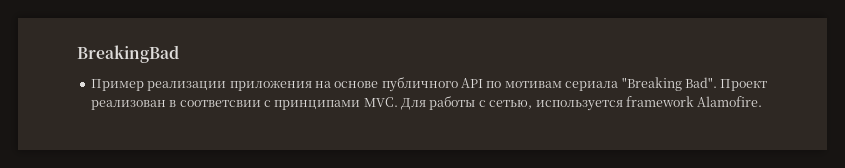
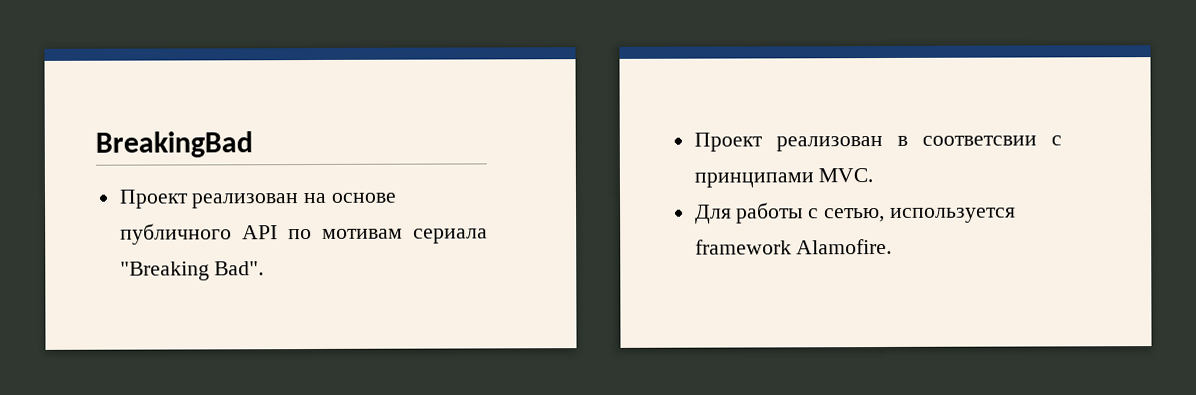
[90,79,312,91] Пример реализации приложения -> [118,189,300,209] Проект реализован
(717, 82) none -> (265, 268) //
(398, 102) none -> (874, 175) //

